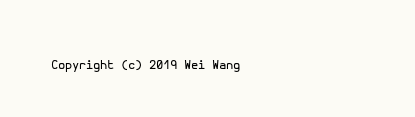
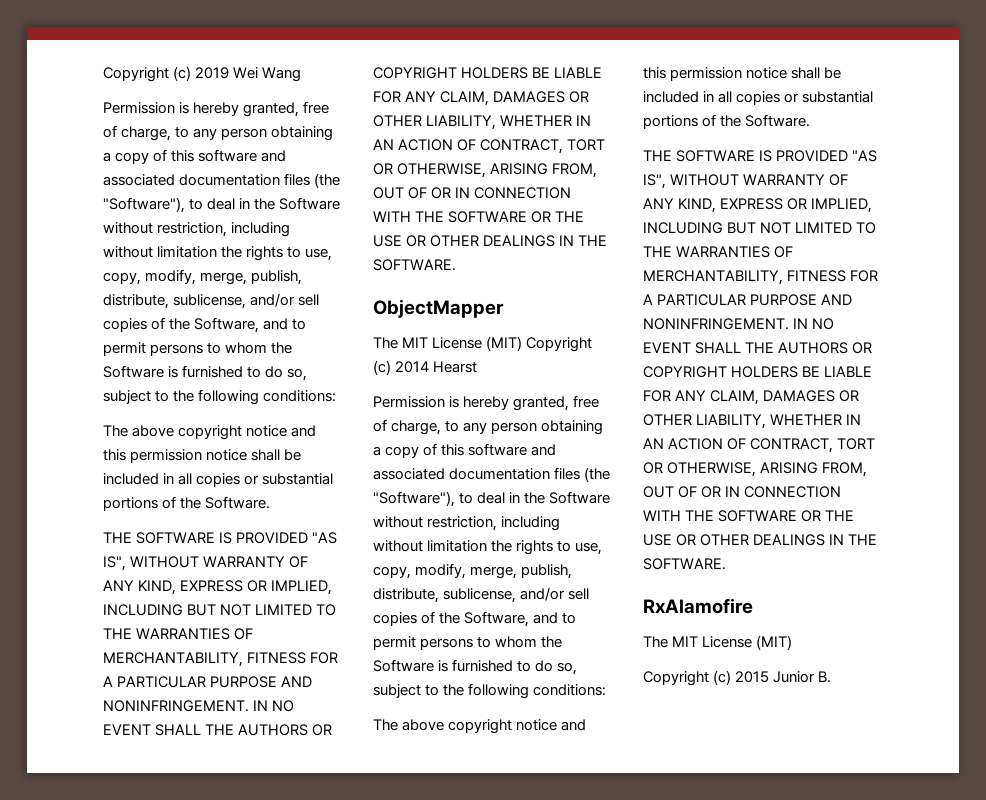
(240, 66) none -> [103,101,330,117] [103,125,334,141] [103,149,287,164] [103,173,341,188] [103,197,341,213] [103,222,291,237] [103,246,333,261] [103,269,303,285] [103,293,320,309] [103,317,307,333] [103,342,293,356] [103,365,308,381] [103,389,337,405] [103,425,317,440] [103,449,302,463] [103,473,334,487] [103,496,271,511] [103,532,338,544] [103,556,309,571] [103,580,333,595] [103,604,337,616] [103,628,254,640] [103,652,339,667] [103,676,313,688] [103,700,295,712] [103,724,333,736] [373,67,603,79] [373,91,590,106] [373,115,592,130] [373,139,606,154] [373,163,598,178] [373,187,572,199] [373,211,585,223] [373,235,608,247] [373,259,456,271] [373,299,504,318] [373,336,593,352] [373,360,478,375] [373,395,600,411] [373,419,604,435] [373,443,557,458] [373,467,611,482] [373,491,611,507] [373,516,561,531] [373,540,603,555] [373,563,573,579] [373,587,590,603] [373,611,577,627] [373,636,563,650] [373,659,578,675] [373,683,607,699] [373,719,587,734] [643,67,842,81] [643,91,874,105] [643,114,811,129] [643,150,878,162] [643,174,849,189] [643,198,873,213] [643,222,877,234] [643,246,794,258] [643,270,879,285] [643,294,853,306] [643,318,835,330] [643,342,873,354] [643,366,873,378] [643,390,860,405] [643,414,862,429] [643,438,876,453] [643,462,868,477] [643,486,842,498] [643,510,855,522] [643,534,878,546] [643,558,726,570] [643,598,753,614] [643,635,793,650] [643,670,832,686] // Permission is hereby granted, free of charge, to any person obtaining a copy of this software and associated documentation files (the "Software"), to deal in the Software without restriction, including without limitation the rights to use, copy, modify, merge, publish, distribute, sublicense, and/or sell copies of the Software, and to permit persons to whom the Software is furnished to do so, subject to the following conditions: // The above copyright notice and this permission notice shall be included in all copies or substantial portions of the Software. // THE SOFTWARE IS PROVIDED "AS IS", WITHOUT WARRANTY OF ANY KIND, EXPRESS OR IMPLIED, INCLUDING BUT NOT LIMITED TO THE WARRANTIES OF MERCHANTABILITY, FITNESS FOR A PARTICULAR PURPOSE AND NONINFRINGEMENT. IN NO EVENT SHALL THE AUTHORS OR COPYRIGHT HOLDERS BE LIABLE FOR ANY CLAIM, DAMAGES OR OTHER LIABILITY, WHETHER IN AN ACTION OF CONTRACT, TORT OR OTHERWISE, ARISING FROM, OUT OF OR IN CONNECTION WITH THE SOFTWARE OR THE USE OR OTHER DEALINGS IN THE SOFTWARE. // ObjectMapper // The MIT License (MIT) Copyright (c) 2014 Hearst // Permission is hereby granted, free of charge, to any person obtaining a copy of this software and associated documentation files (the "Software"), to deal in the Software without restriction, including without limitation the rights to use, copy, modify, merge, publish, distribute, sublicense, and/or sell copies of the Software, and to permit persons to whom the Software is furnished to do so, subject to the following conditions: // The above copyright notice and this permission notice shall be included in all copies or substantial portions of the Software. // THE SOFTWARE IS PROVIDED "AS IS", WITHOUT WARRANTY OF ANY KIND, EXPRESS OR IMPLIED, INCLUDING BUT NOT LIMITED TO THE WARRANTIES OF MERCHANTABILITY, FITNESS FOR A PARTICULAR PURPOSE AND NONINFRINGEMENT. IN NO EVENT SHALL THE AUTHORS OR COPYRIGHT HOLDERS BE LIABLE FOR ANY CLAIM, DAMAGES OR OTHER LIABILITY, WHETHER IN AN ACTION OF CONTRACT, TORT OR OTHERWISE, ARISING FROM, OUT OF OR IN CONNECTION WITH THE SOFTWARE OR THE USE OR OTHER DEALINGS IN THE SOFTWARE. // RxAlamofire // The MIT License (MIT) // Copyright (c) 2015 Junior B.

